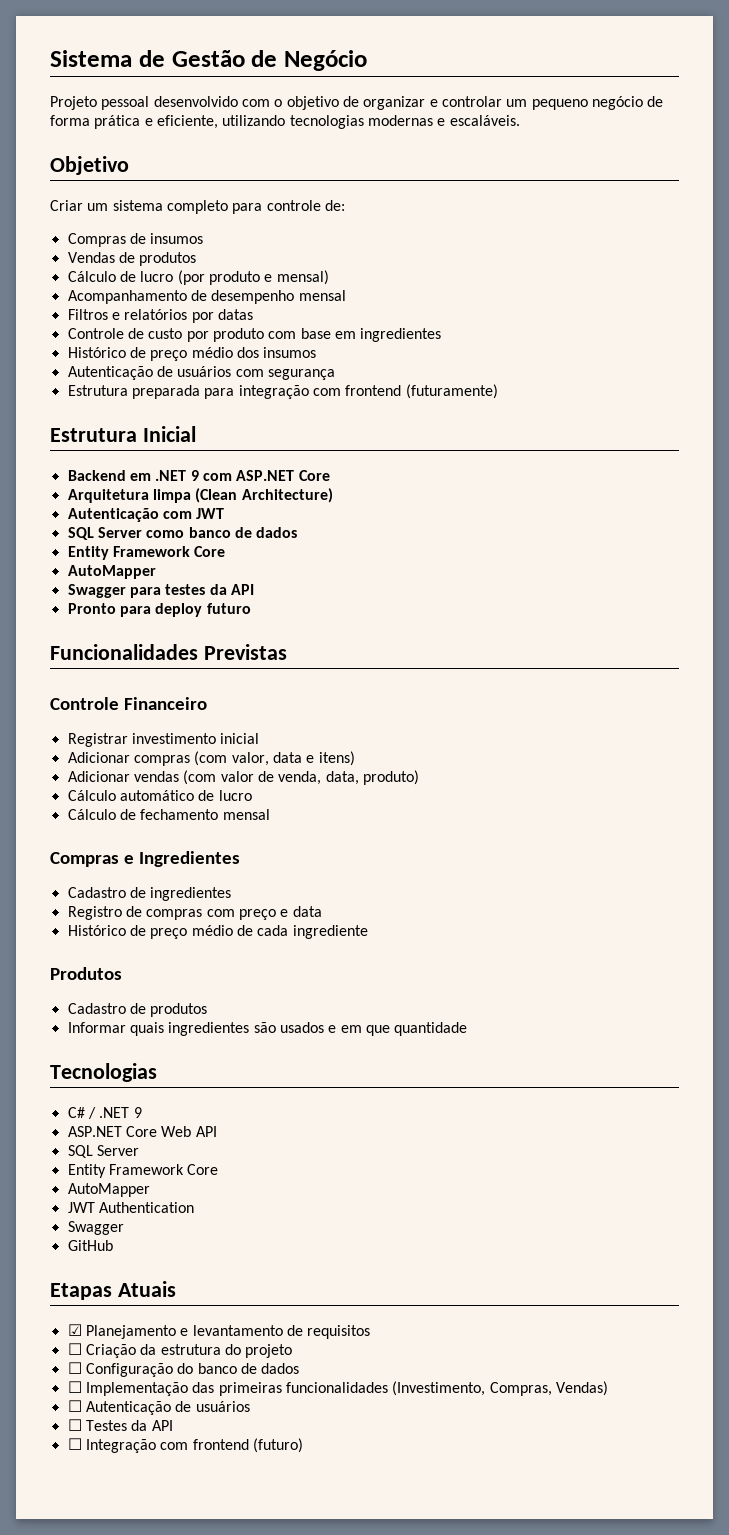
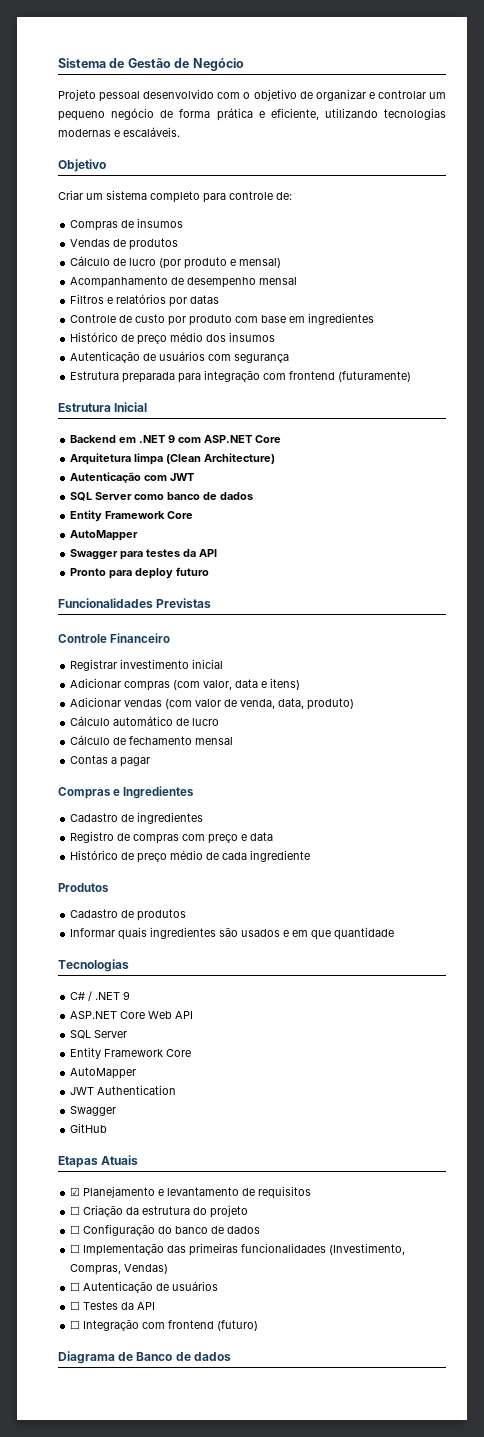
(270, 814) none -> [70,755,151,767] // Contas a pagar
(303, 1445) none -> [58,1351,231,1364] // Diagrama de Banco de dados

